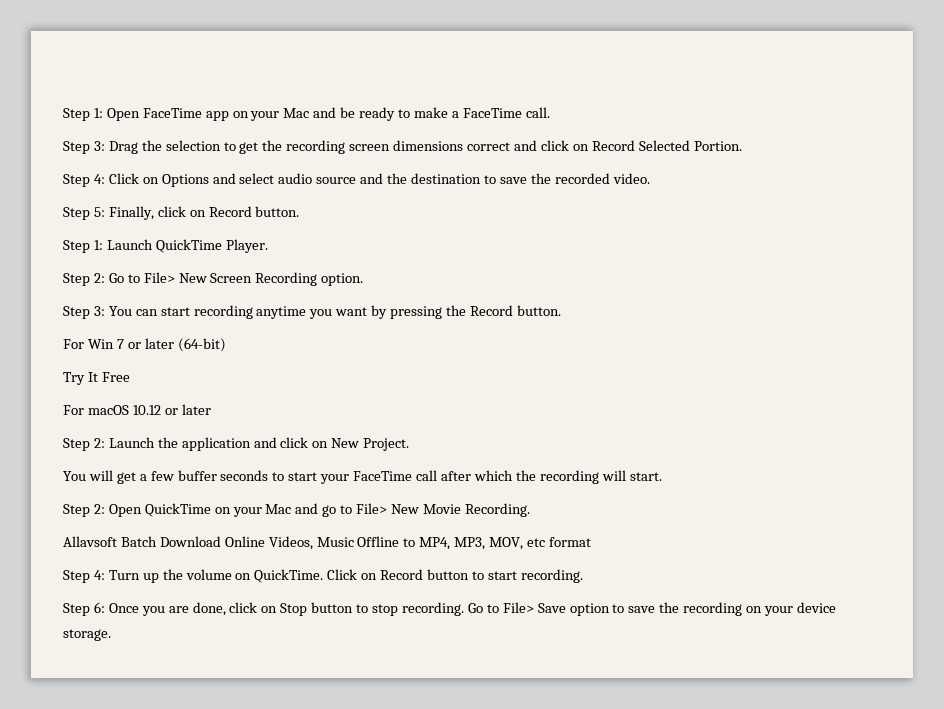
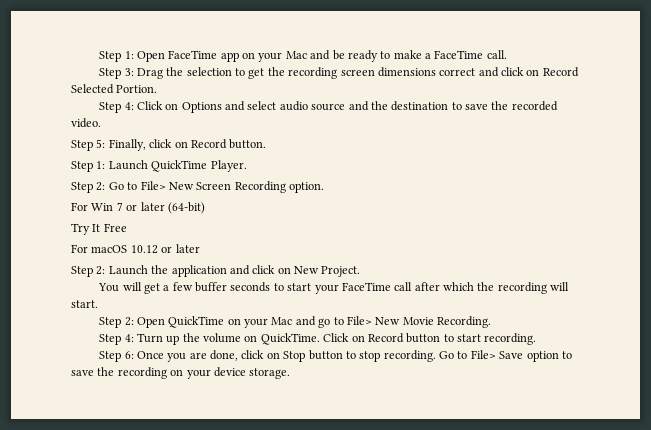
[63,305,561,319] // Step 3: You can start recording anytime you want by pressing the Record button. -> (324, 187) none
[63,536,591,550] // Allavsoft Batch Download Online Videos, Music Offline to MP4, MP3, MOV, etc format -> (492, 322) none

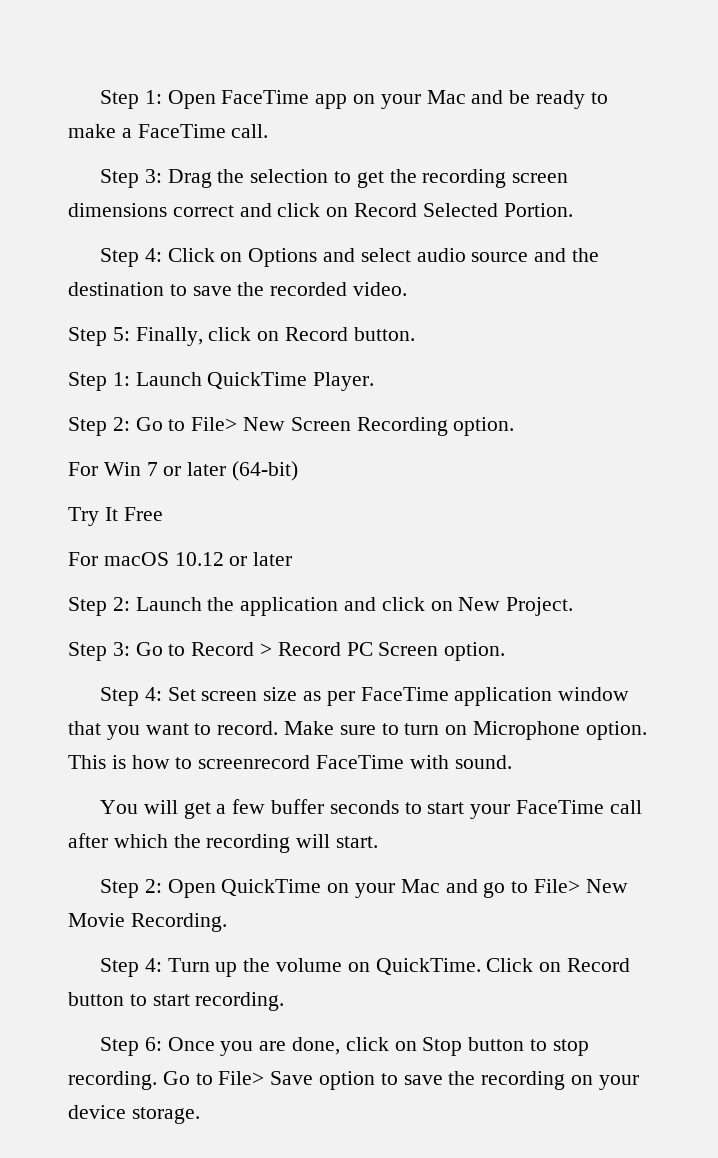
(361, 271) none -> [68,642,506,661] [100,687,630,706] [68,721,647,740] [68,755,512,769] // Step 3: Go to Record > Record PC Screen option. // Step 4: Set screen size as per FaceTime application window that you want to record. Make sure to turn on Microphone option. This is how to screenrecord FaceTime with sound.

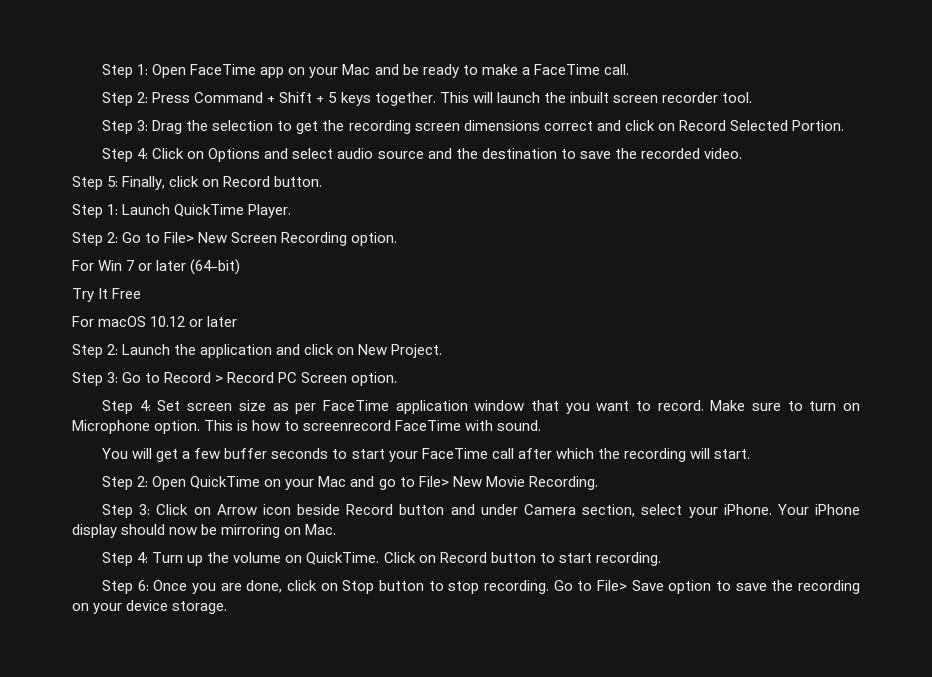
(269, 131) none -> [102,92,752,106] // Step 2: Press Command + Shift + 5 keys together. This will launch the inbuilt screen recorder tool.
(227, 922) none -> [102,504,860,518] [72,524,337,538] // Step 3: Click on Arrow icon beside Record button and under Camera section, select your iPhone. Your iPhone display should now be mirroring on Mac.

